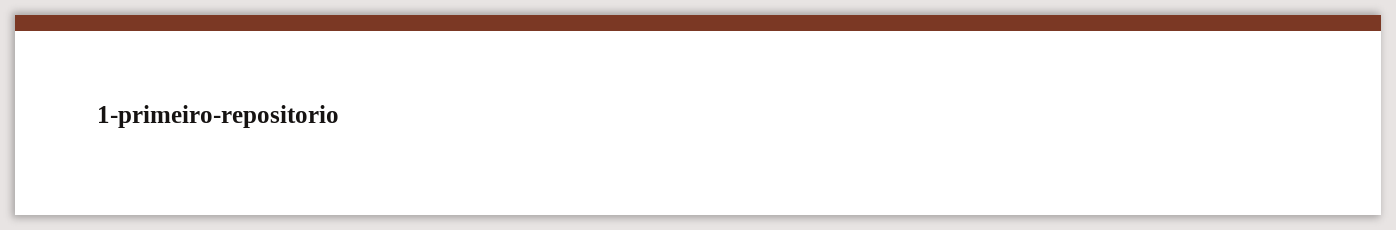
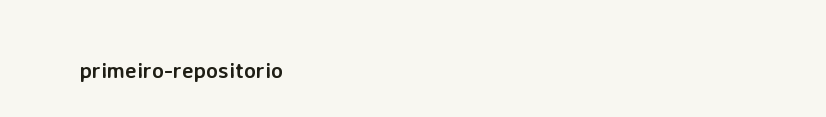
[97,105,339,128] 1-primeiro-repositorio -> [80,63,283,82] primeiro-repositorio

